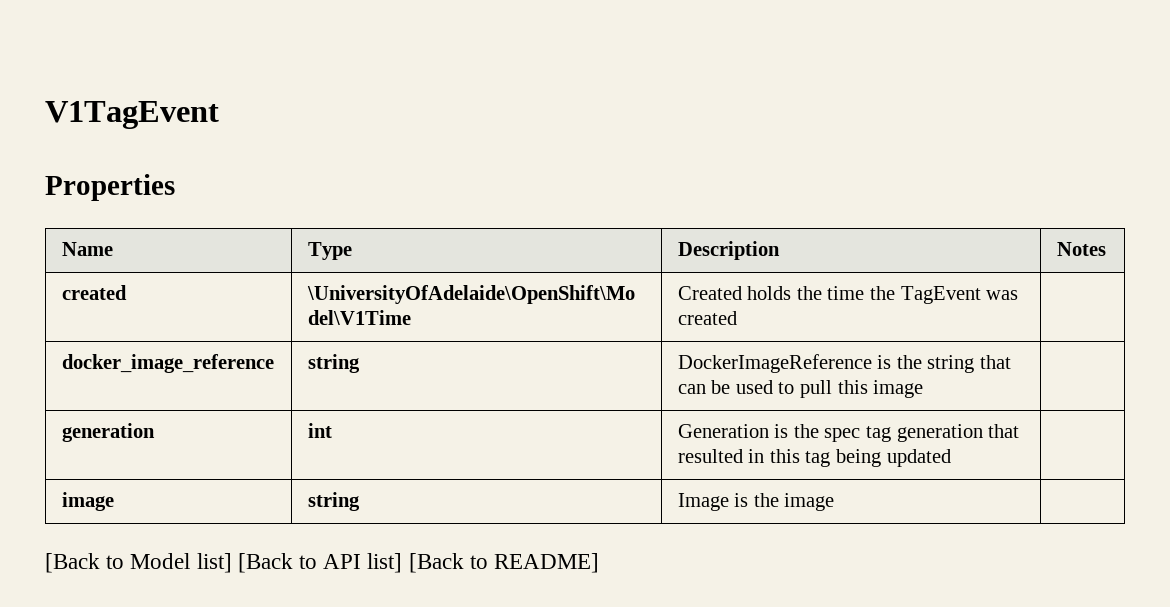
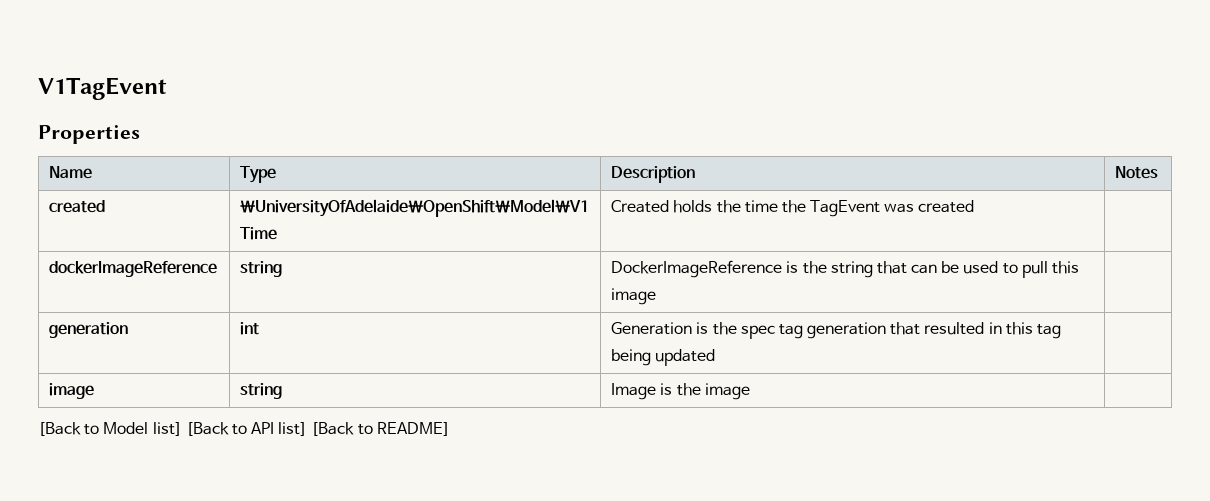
[61,354,274,373] docker_image_reference -> [49,261,218,277] dockerImageReference

